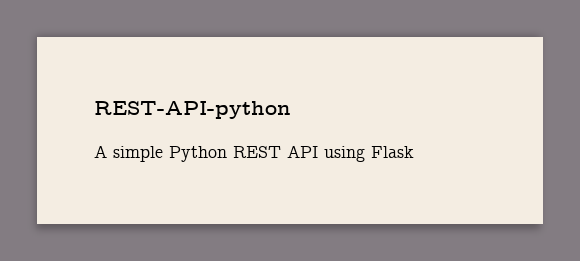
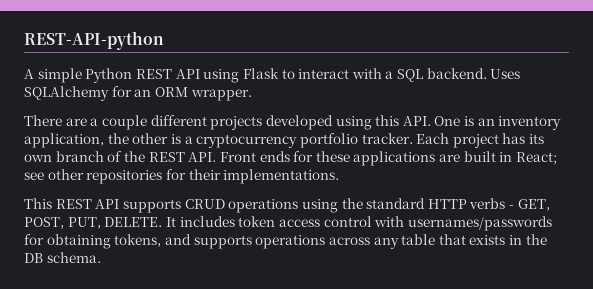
(414, 152) none -> [281,68,521,82] [24,86,252,101] [24,115,562,130] [24,133,545,148] [24,151,558,166] [24,169,340,184] [24,198,550,213] [24,216,552,231] [24,234,547,249] [24,252,101,263] to interact with a SQL backend. Uses SQLAlchemy for an ORM wrapper. // There are a couple different projects developed using this API. One is an inventory application, the other is a cryptocurrency portfolio tracker. Each project has its own branch of the REST API. Front ends for these applications are built in React; see other repositories for their implementations. // This REST API supports CRUD operations using the standard HTTP verbs - GET, POST, PUT, DELETE. It includes token access control with usernames/passwords for obtaining tokens, and supports operations across any table that exists in the DB schema.

